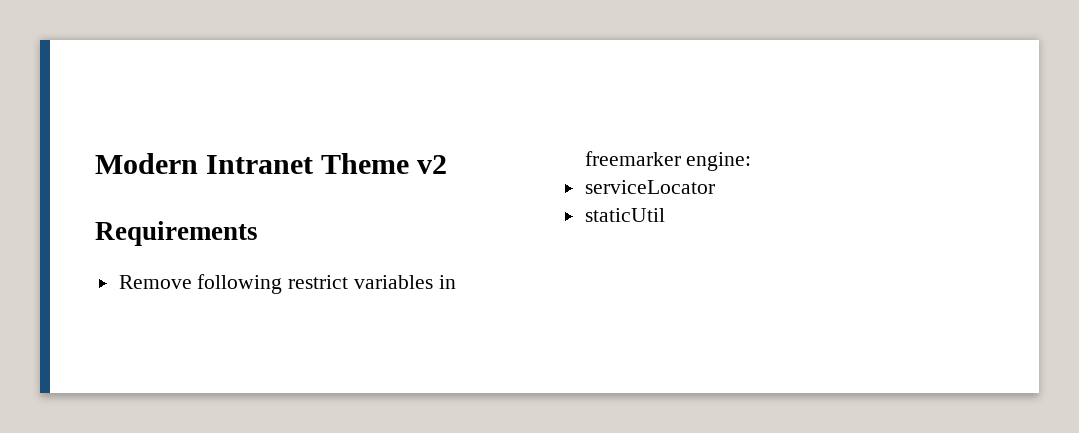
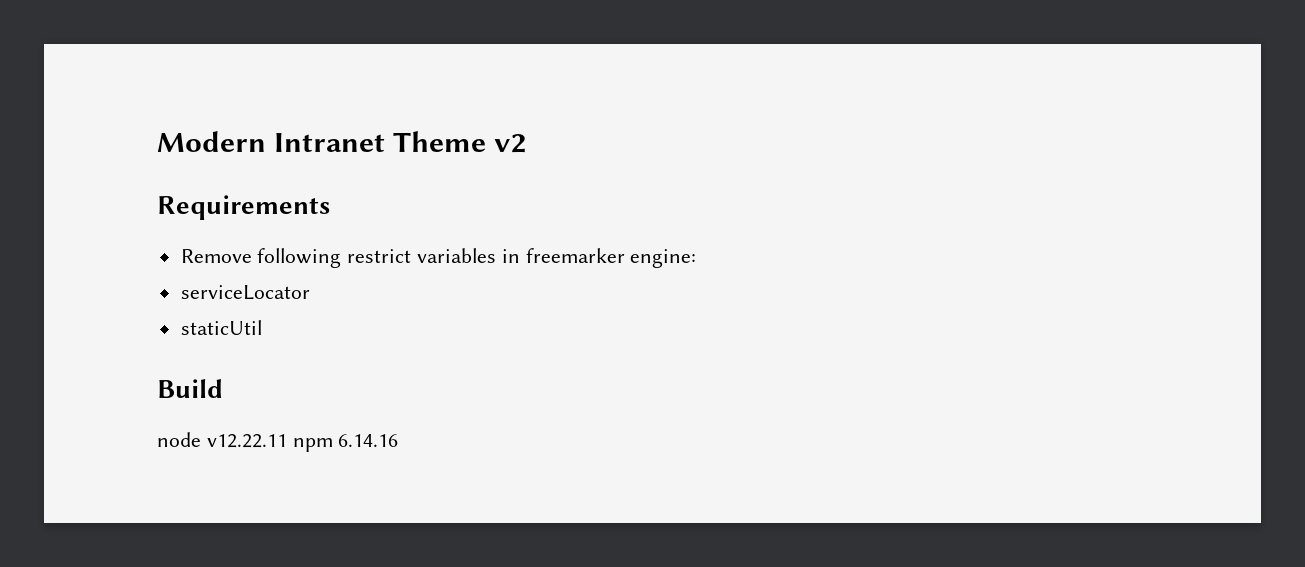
(665, 215) none -> [157,379,223,398] [157,432,399,452] // Build // node v12.22.11 npm 6.14.16

